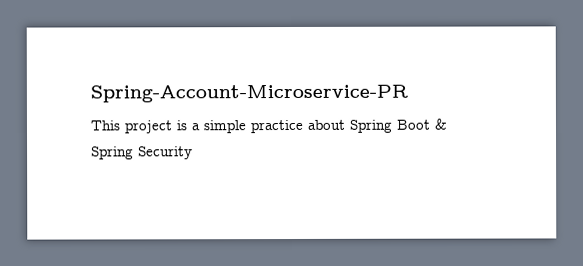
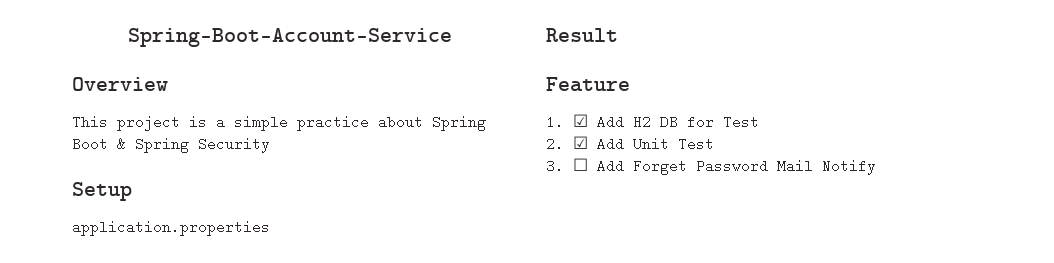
[90,84,408,103] Spring-Account-Microservice-PR -> [128,28,452,47] [72,77,168,91] Spring-Boot-Account-Service // Overview
(193, 153) none -> [72,182,132,201] [72,220,270,236] [546,28,618,42] [546,77,630,92] [546,114,760,129] [546,136,715,151] [546,158,877,175] // Setup // application.properties // Result // Feature // 1. ☑ Add H2 DB for Test // 2. ☑ Add Unit Test // 3. ☐ Add Forget Password Mail Notify

